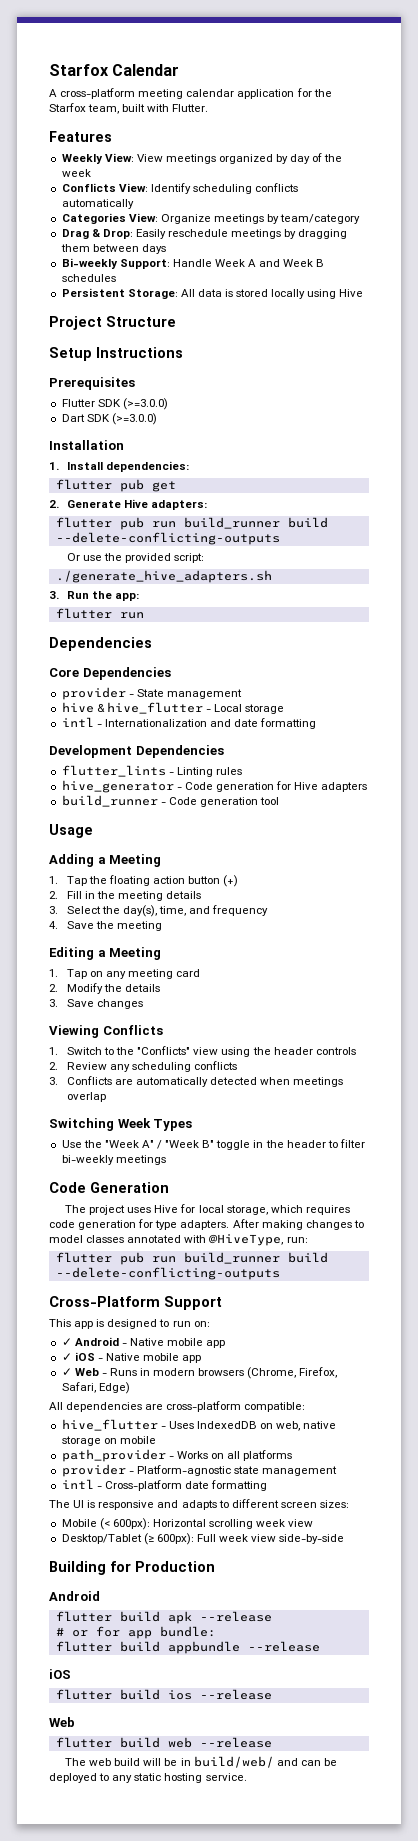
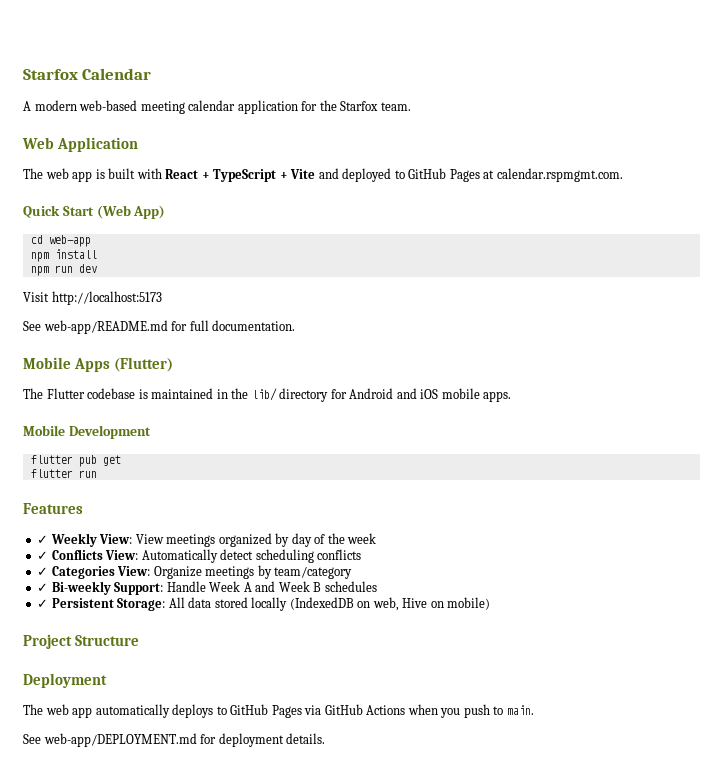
[60,88,136,99] cross-platform -> [34,100,138,111] modern web-based
[88,104,209,114] team, built with Flutter. -> [380,102,411,111] [22,137,139,152] [23,168,623,182] [23,205,166,219] [30,235,91,247] [30,249,97,262] [30,264,97,276] [23,291,162,305] [23,320,296,334] [23,357,174,372] [23,388,512,402] [23,425,151,439] [30,455,121,467] [30,469,97,478] team. // Web Application // The web app is built with React + TypeScript + Vite and deployed to GitHub Pages at calendar.rspmgmt.com. // Quick Start (Web App) // cd web-app // npm install // npm run dev // Visit http://localhost:5173 // See web-app/README.md for full documentation. // Mobile Apps (Flutter) // The Flutter codebase is maintained in the lib/ directory for Android and iOS mobile apps. // Mobile Development // flutter pub get // flutter run
(112, 136) none -> [37,535,49,544] ✓
(91, 173) none -> [37,551,49,560] ✓
[150,183,299,194] [61,199,134,209] Identify scheduling conflicts automatically // -> [141,549,362,563] [37,567,49,576] Automatically detect scheduling conflicts // ✓
[61,229,348,239] [60,244,166,254] Drag & Drop: Easily reschedule meetings by dragging them between days // -> [37,583,49,592] ✓
(116, 278) none -> [37,599,49,608] ✓
[225,289,234,297] is -> (212, 602) none
[307,289,364,299] using Hive -> [289,597,491,611] (IndexedDB on web, Hive on mobile)
[49,347,183,361] [49,377,135,390] [61,398,168,410] [61,413,157,425] [49,440,124,450] [49,461,190,472] [55,479,176,492] [49,499,208,510] [55,517,328,530] [55,532,280,545] [66,553,205,563] [55,570,272,583] [49,591,140,601] [55,608,144,619] [49,637,152,651] [49,667,171,680] [61,687,242,700] [61,702,285,714] [61,717,317,729] [49,745,224,758] [61,765,242,777] [61,780,368,793] [61,795,280,807] [49,824,93,838] [49,854,162,867] [49,875,239,887] [49,891,202,901] [49,905,269,917] [49,921,163,931] [49,947,162,960] [49,969,201,979] [49,983,161,994] [49,999,144,1009] [49,1025,163,1038] [49,1046,356,1057] [49,1061,238,1072] [49,1076,344,1087] [66,1092,106,1102] [49,1118,193,1131] [61,1139,365,1150] [61,1155,166,1165] [49,1182,169,1193] [64,1204,350,1215] [49,1219,364,1230] [49,1234,308,1246] [55,1252,328,1265] [55,1267,280,1280] [49,1296,222,1310] [49,1319,210,1329] [61,1337,226,1348] [61,1352,202,1363] [61,1367,338,1379] [61,1382,130,1394] [49,1401,306,1412] [61,1419,337,1431] [61,1436,156,1446] [61,1449,293,1462] [61,1464,338,1477] [61,1479,268,1491] [49,1499,349,1510] [61,1518,314,1530] [61,1533,345,1545] [49,1561,215,1575] [49,1591,100,1601] [55,1611,272,1624] [55,1626,216,1639] [55,1641,320,1654] [49,1669,71,1679] [55,1689,272,1700] [49,1717,75,1727] [55,1737,272,1748] [64,1756,337,1768] [49,1773,247,1783] Setup Instructions // Prerequisites // Flutter SDK (>=3.0.0) // Dart SDK (>=3.0.0) // Installation // 1. Install dependencies: // flutter pub get // 2. Generate Hive adapters: // flutter pub run build_runner build --delete-conflicting-outputs // Or use the provided script: // ./generate_hive_adapters.sh // 3. Run the app: // flutter run // Dependencies // Core Dependencies // provider - State management // hive & hive_flutter - Local storage // intl - Internationalization and date formatting // Development Dependencies // flutter_lints - Linting rules // hive_generator - Code generation for Hive adapters // build_runner - Code generation tool // Usage // Adding a Meeting // 1. Tap the floating action button (+) // 2. Fill in the meeting details // 3. Select the day(s), time, and frequency // 4. Save the meeting // Editing a Meeting // 1. Tap on any meeting card // 2. Modify the details // 3. Save changes // Viewing Conflicts // 1. Switch to the "Conflicts" view using the header controls // 2. Review any scheduling conflicts // 3. Conflicts are automatically detected when meetings overlap // Switching Week Types // Use the "Week A" / "Week B" toggle in the header to filter bi-weekly meetings // Code Generation // The project uses Hive for local storage, which requires code generation for type adapters. After making changes to model classes annotated with @HiveType, run: // flutter pub run build_runner build --delete-conflicting-outputs // Cross-Platform Support // This app is designed to run on: // ✓ Android - Native mobile app // ✓ iOS - Native mobile app // ✓ Web - Runs in modern browsers (Chrome, Firefox, Safari, Edge) // All dependencies are cross-platform compatible: // hive_flutter - Uses IndexedDB on web, native storage on mobile // path_provider - Works on all platforms // provider - Platform-agnostic state management // intl - Cross-platform date formatting // The UI is responsive and adapts to different screen sizes: // Mobile (< 600px): Horizontal scrolling week view // Desktop/Tablet (≥ 600px): Full week view side-by-side // Building for Production // Android // flutter build apk --release // # or for app bundle: // flutter build appbundle --release // iOS // flutter build ios --release // Web // flutter build web --release // The web build will be in build/web/ and can be deployed to any static hosting service. -> [23,673,107,688] [23,704,534,718] [23,733,326,747] Deployment // The web app automatically deploys to GitHub Pages via GitHub Actions when you push to main. // See web-app/DEPLOYMENT.md for deployment details.

